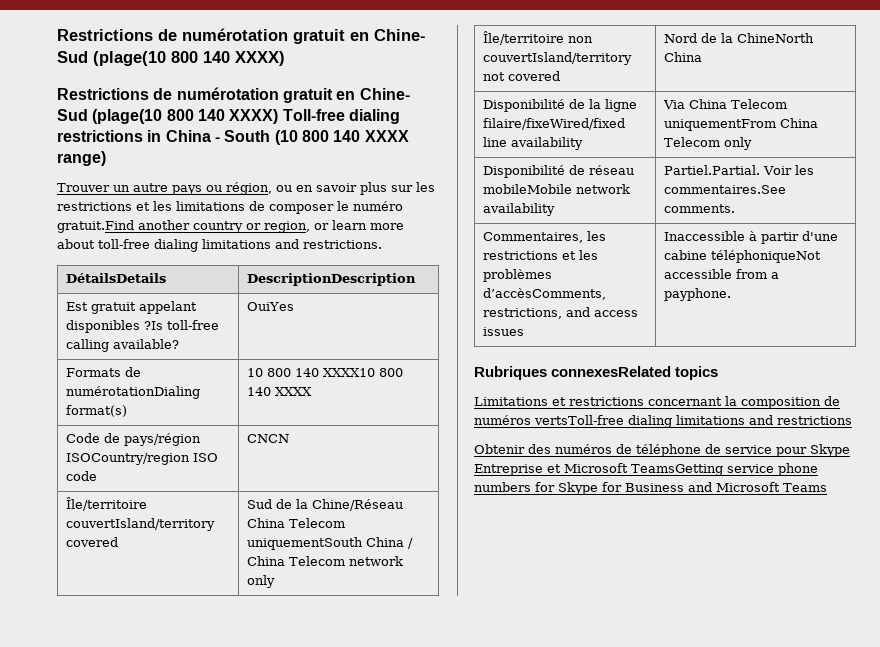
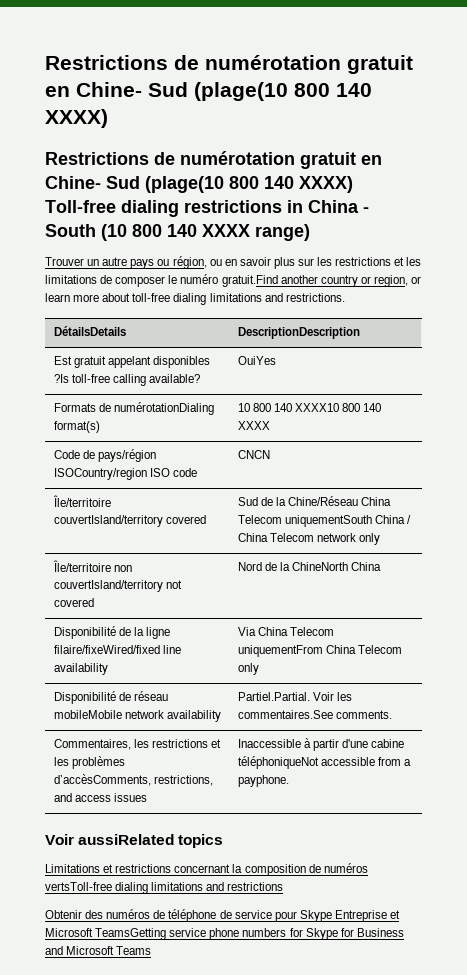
[474,366,672,380] Rubriques connexesRelated -> [45,834,175,845] Voir aussiRelated

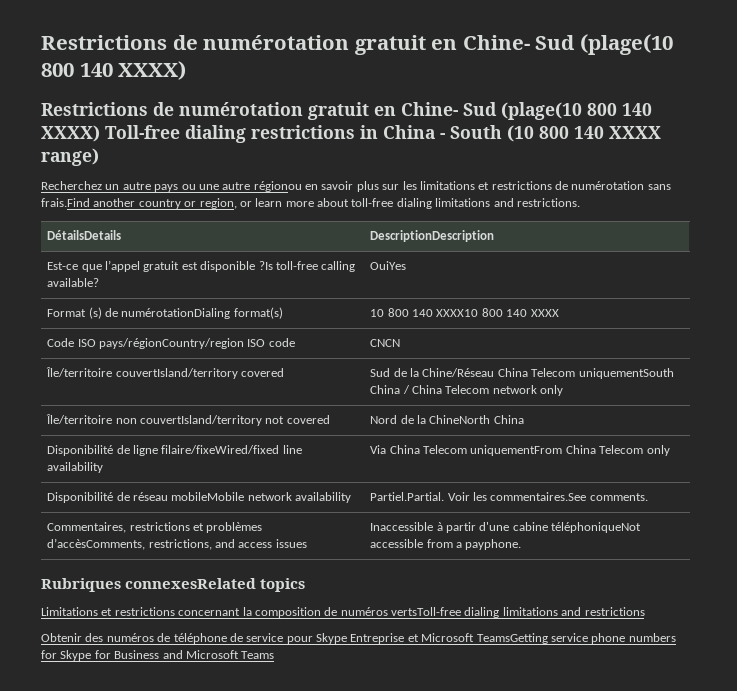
[45,257,84,266] Trouver -> [41,181,102,190] Recherchez
[172,256,222,269] région, ou -> [198,181,302,192] une autre régionou
[335,257,422,266] [45,274,278,287] restrictions et les limitations de composer le numéro gratuit.Find -> [419,181,671,190] [41,198,90,207] limitations et restrictions de numérotation sans frais.Find
[53,356,210,368] Est gratuit appelant disponibles -> [47,260,256,272] Est-ce que l’appel gratuit est disponible
[53,403,96,412] Formats -> [47,307,102,319] Format (s)
[82,449,156,462] [53,468,147,480] de pays/région ISOCountry/region -> [77,338,245,349] ISO pays/régionCountry/region
[133,627,144,636] la -> (130, 449) none
[133,739,221,748] [53,757,69,766] les restrictions et les -> [129,522,205,531] restrictions et
[45,834,175,845] Voir aussiRelated -> [41,578,257,592] Rubriques connexesRelated

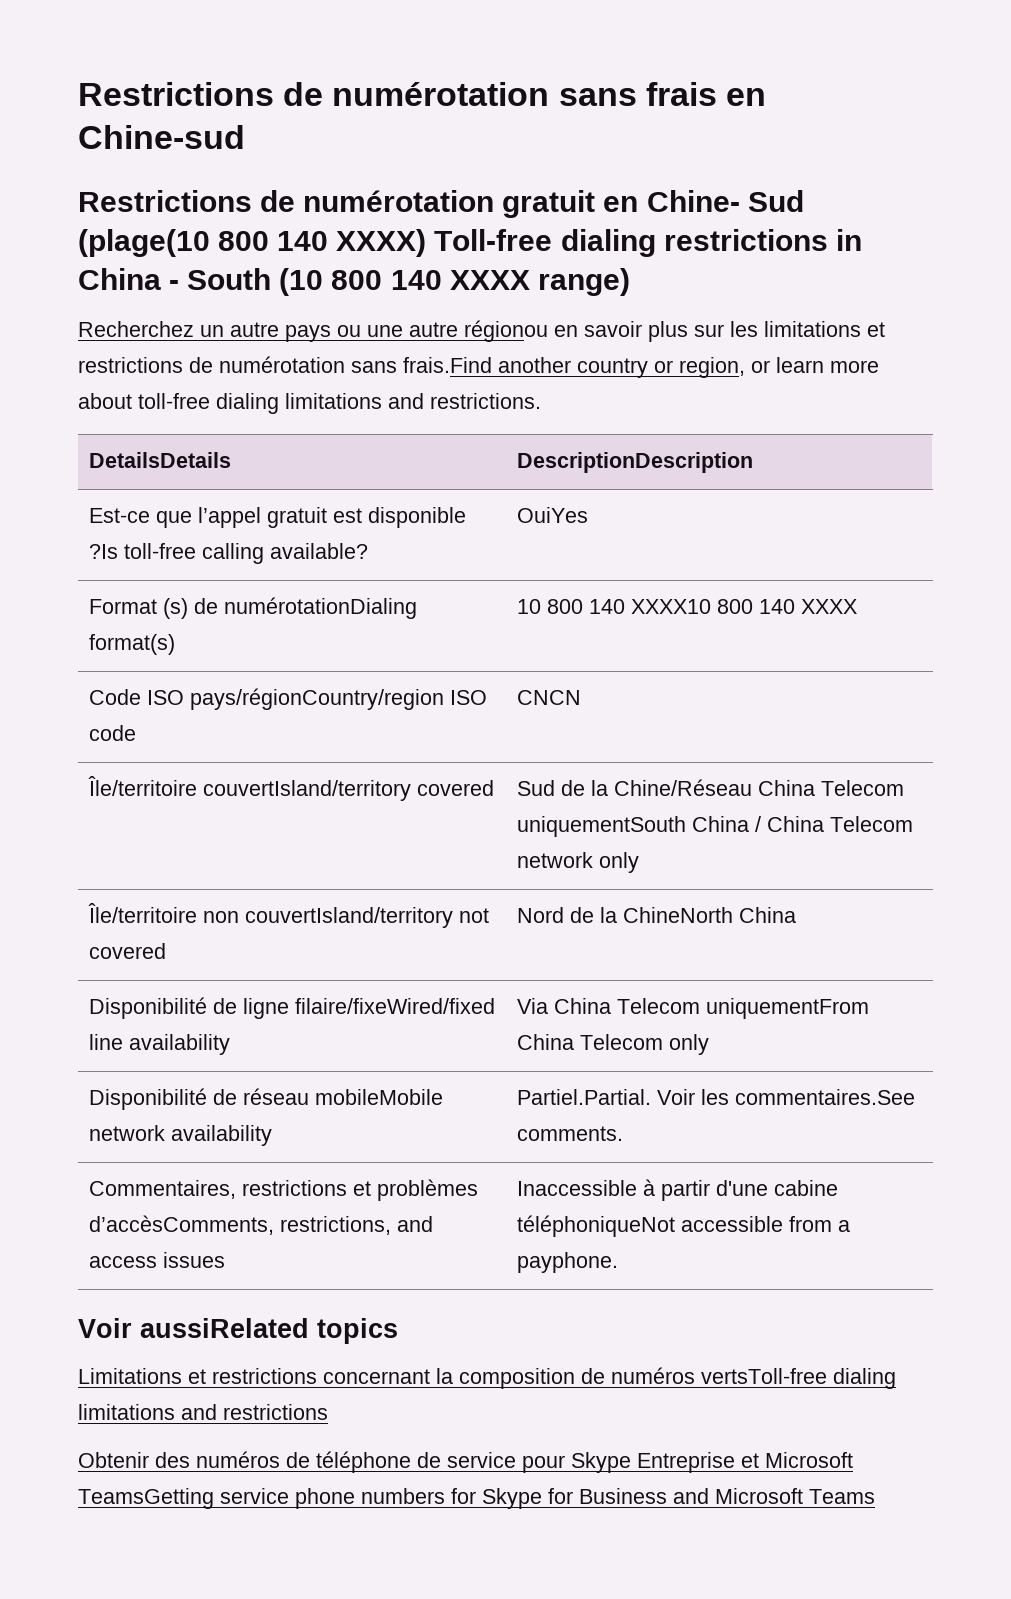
[41,34,673,55] [41,61,187,80] Restrictions de numérotation gratuit en Chine- Sud (plage(10 800 140 XXXX) -> [78,82,766,106] [78,125,245,149] Restrictions de numérotation sans frais en Chine-sud
[47,230,122,240] DétailsDetails -> [89,452,232,468] DetailsDetails
[41,578,257,592] Rubriques connexesRelated -> [78,1318,309,1338] Voir aussiRelated

